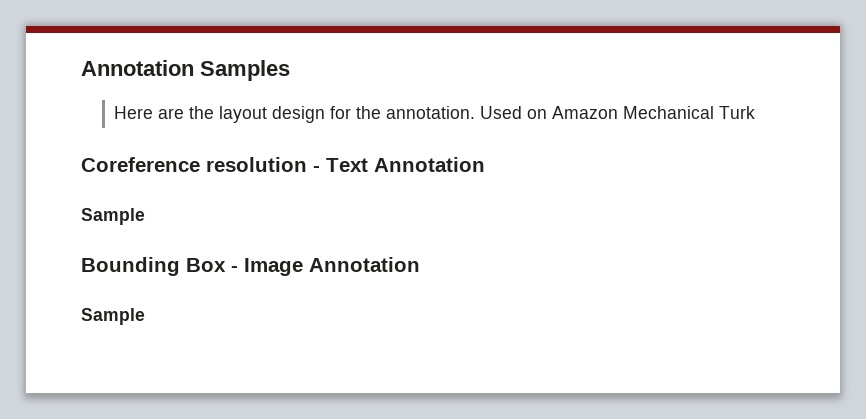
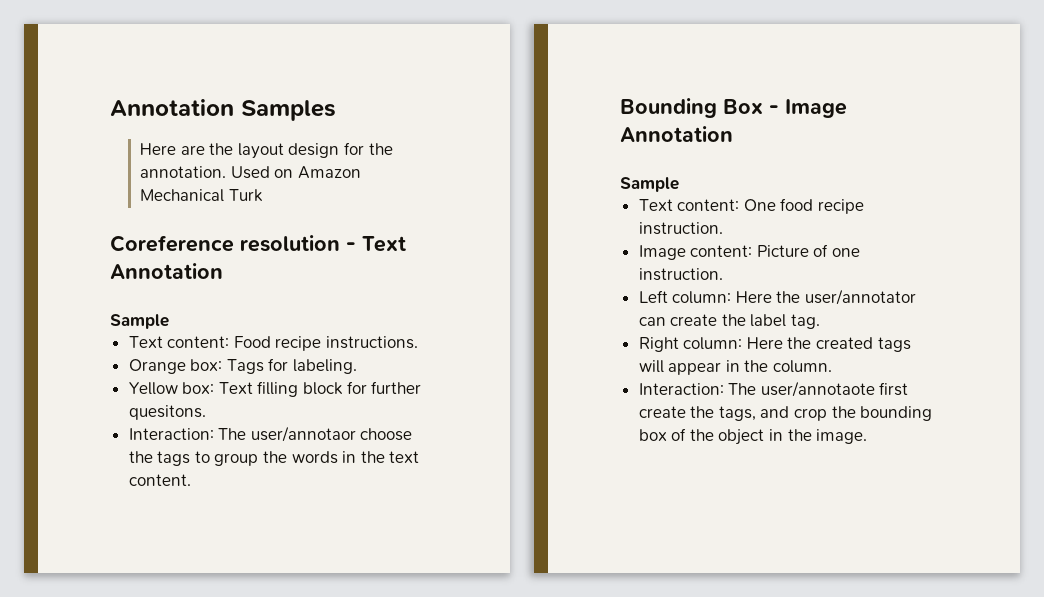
(145, 216) none -> [128,336,419,351] [128,358,358,374] [128,381,422,397] [128,405,206,420] [128,426,413,442] [128,451,420,466] [128,474,191,486] // Text content: Food recipe instructions. // Orange box: Tags for labeling. // Yellow box: Text filling block for further quesitons. // Interaction: The user/annotaor choose the tags to group the words in the text content.
(145, 316) none -> [638,198,865,214] [638,222,723,235] [638,244,861,260] [638,268,723,281] [638,289,917,305] [638,314,821,329] [638,337,911,352] [638,360,833,375] [638,381,909,397] [638,406,933,421] [638,428,868,445] // Text content: One food recipe instruction. // Image content: Picture of one instruction. // Left column: Here the user/annotator can create the label tag. // Right column: Here the created tags will appear in the column. // Interaction: The user/annotaote first create the tags, and crop the bounding box of the object in the image.

